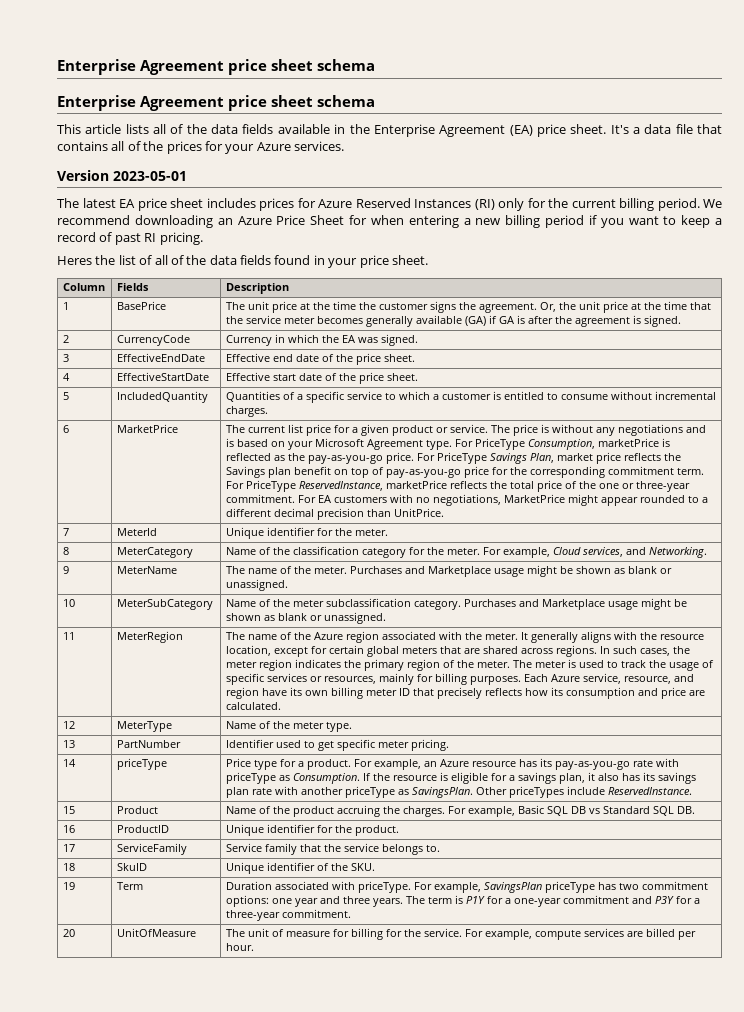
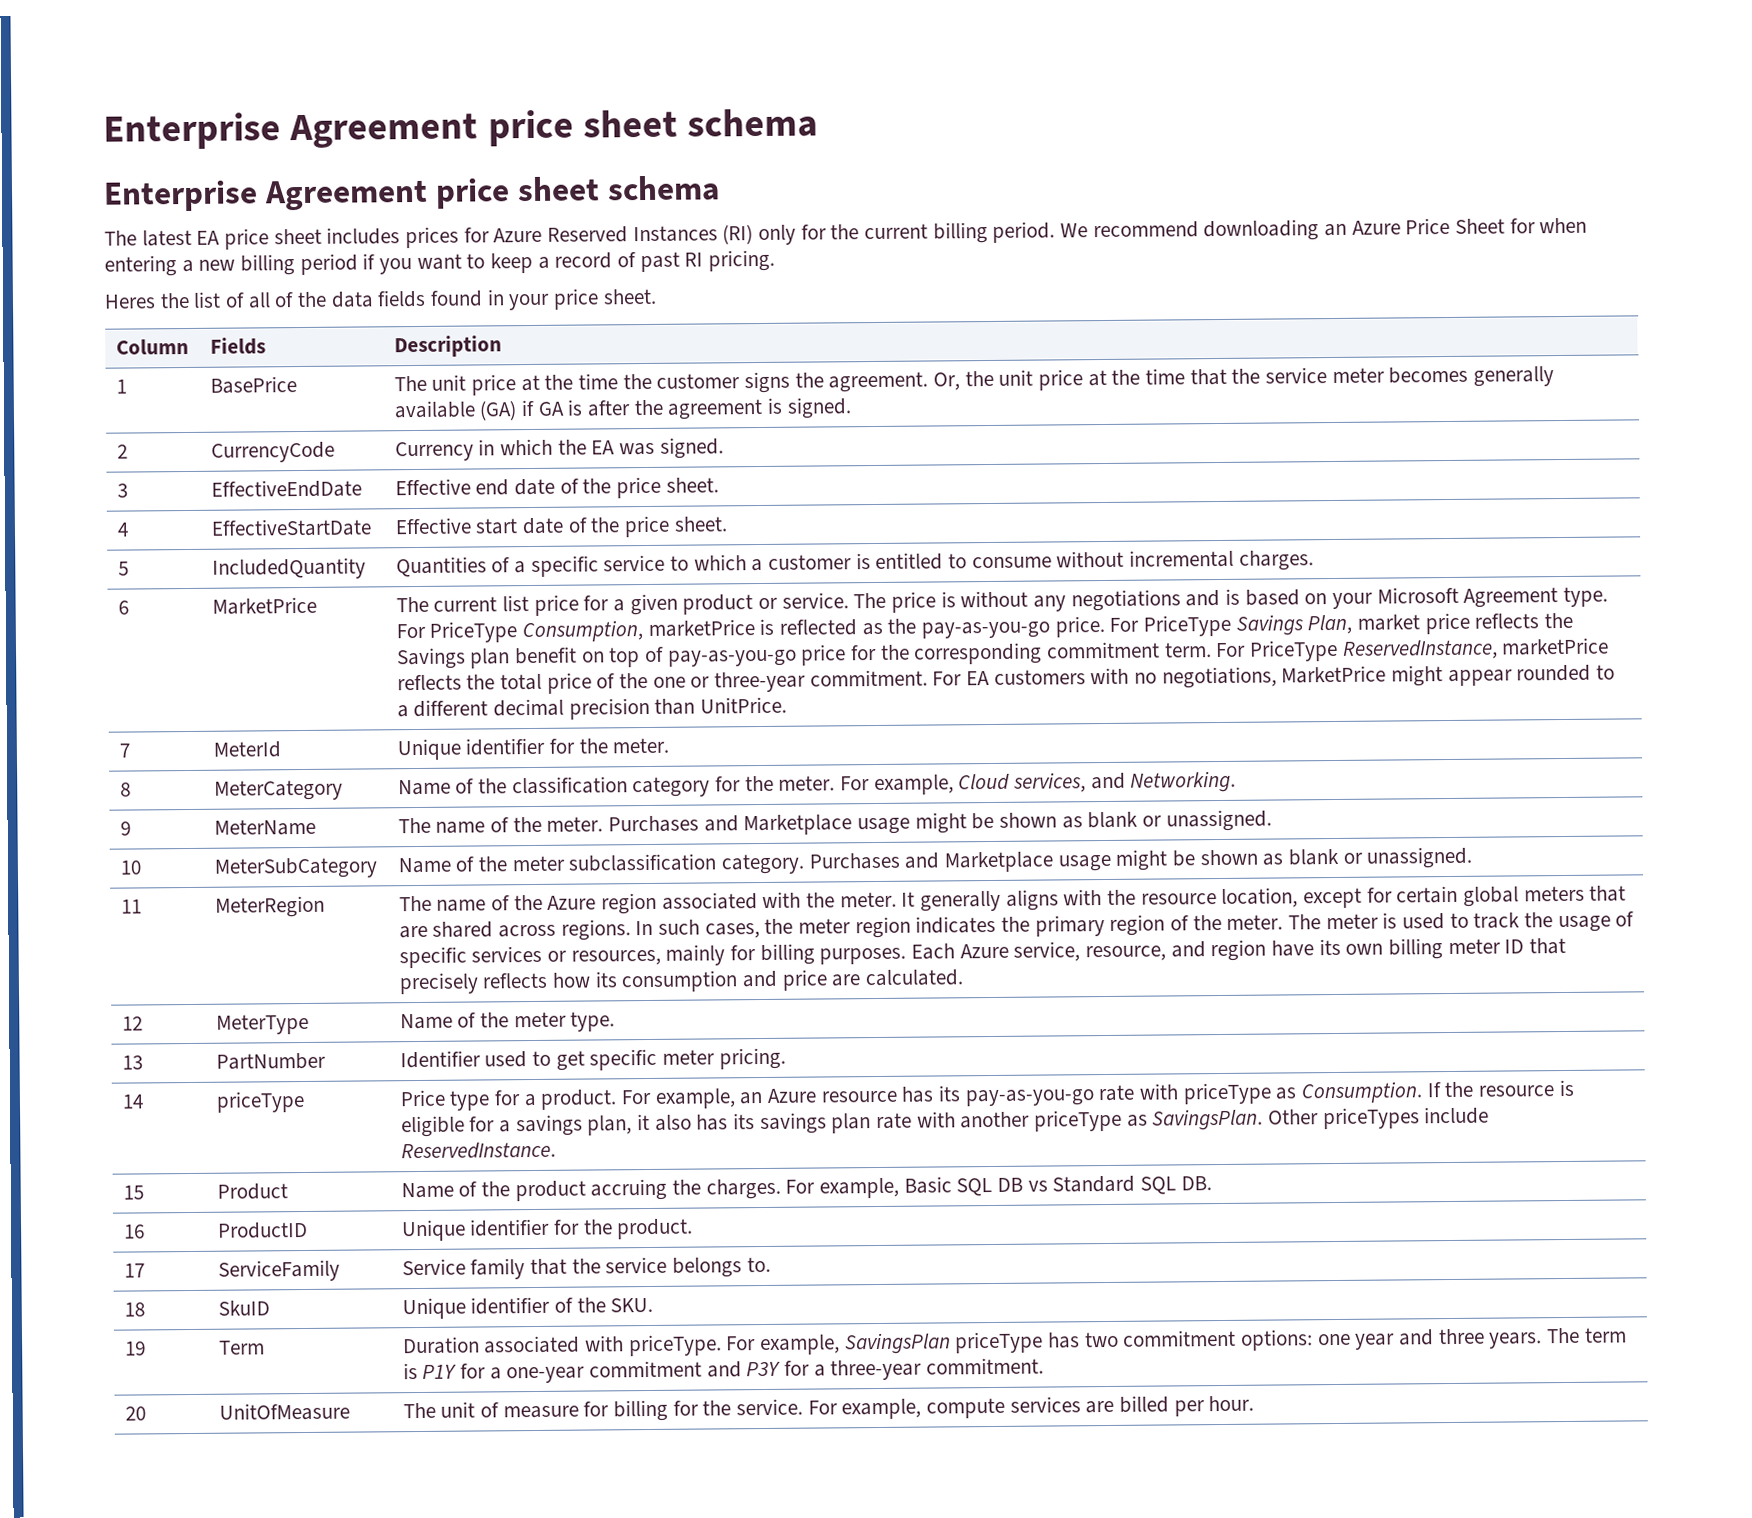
[57,124,723,137] [57,141,344,154] [57,170,187,181] // This article lists all of the data fields available in the Enterprise Agreement (EA) price sheet. It's a data file that contains all of the prices for your Azure services. // Version 2023-05-01 -> (720, 188) none

